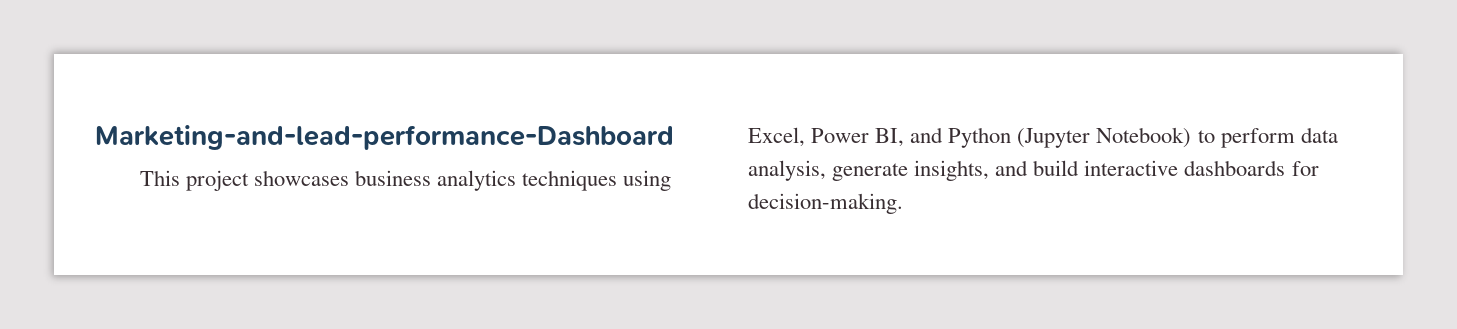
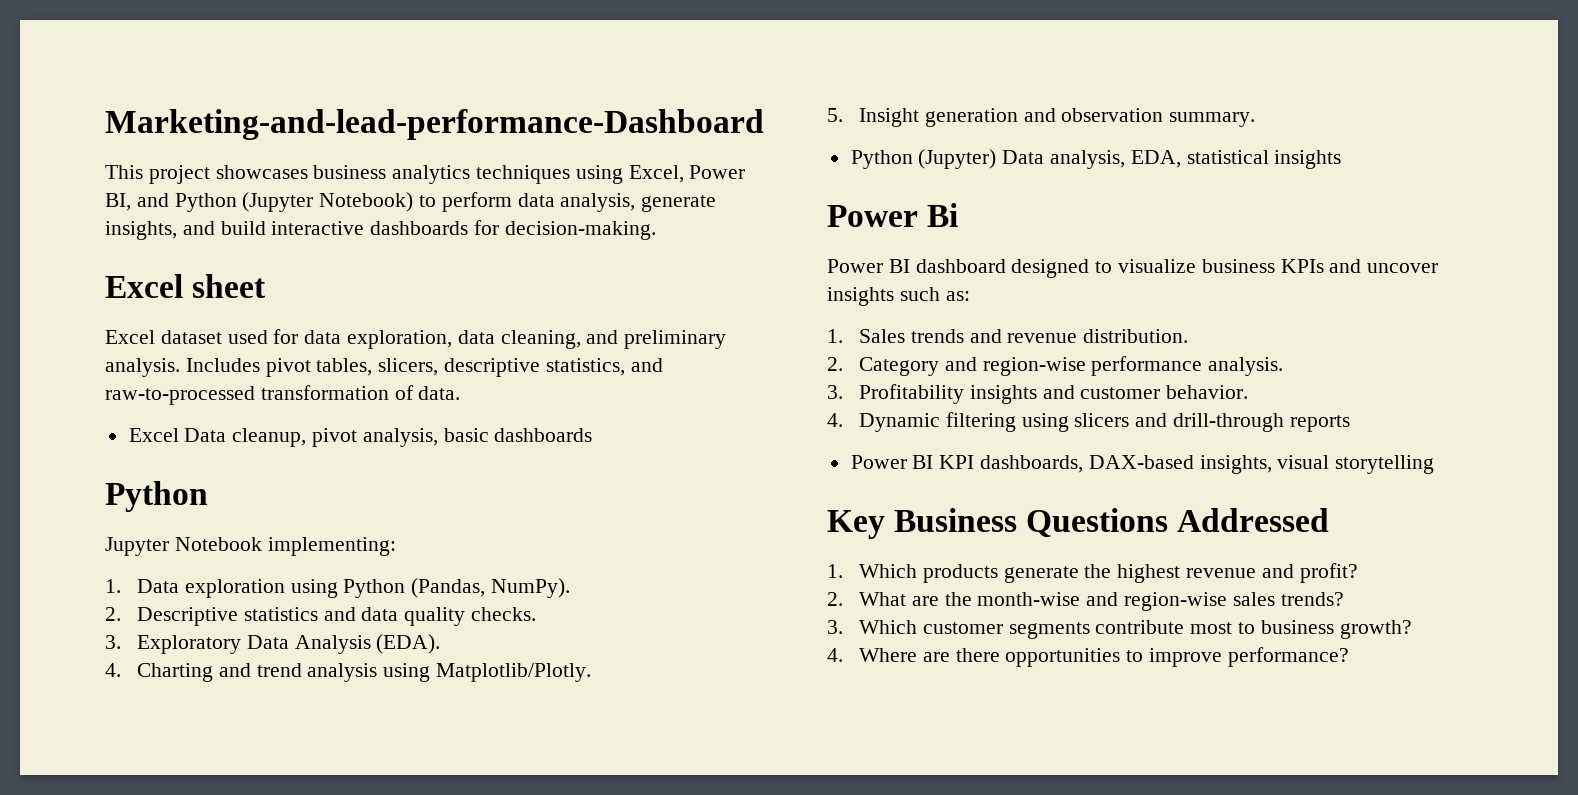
(903, 203) none -> [105,274,267,298] [105,329,727,349] [105,358,663,377] [105,385,461,405] [128,428,593,447] [105,481,208,512] [105,537,396,556] [105,578,570,598] [105,607,536,626] [105,634,441,654] [105,663,591,682] [827,108,1256,127] [850,149,1342,169] [827,203,959,227] [827,259,1439,278] [827,287,970,306] [827,329,1189,343] [827,356,1284,376] [827,384,1249,404] [827,412,1350,432] [850,455,1435,474] [827,508,1330,539] [827,563,1358,583] [827,592,1344,611] [827,620,1412,639] [827,647,1349,667] // Excel sheet // Excel dataset used for data exploration, data cleaning, and preliminary analysis. Includes pivot tables, slicers, descriptive statistics, and raw-to-processed transformation of data. // Excel Data cleanup, pivot analysis, basic dashboards // Python // Jupyter Notebook implementing: // 1. Data exploration using Python (Pandas, NumPy). // 2. Descriptive statistics and data quality checks. // 3. Exploratory Data Analysis (EDA). // 4. Charting and trend analysis using Matplotlib/Plotly. // 5. Insight generation and observation summary. // Python (Jupyter) Data analysis, EDA, statistical insights // Power Bi // Power BI dashboard designed to visualize business KPIs and uncover insights such as: // 1. Sales trends and revenue distribution. // 2. Category and region-wise performance analysis. // 3. Profitability insights and customer behavior. // 4. Dynamic filtering using slicers and drill-through reports // Power BI KPI dashboards, DAX-based insights, visual storytelling // Key Business Questions Addressed // 1. Which products generate the highest revenue and profit? // 2. What are the month-wise and region-wise sales trends? // 3. Which customer segments contribute most to business growth? // 4. Where are there opportunities to improve performance?

